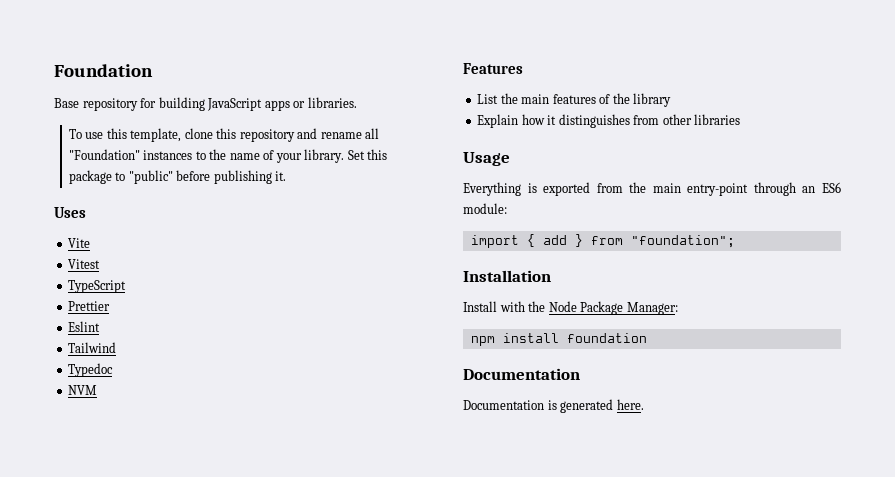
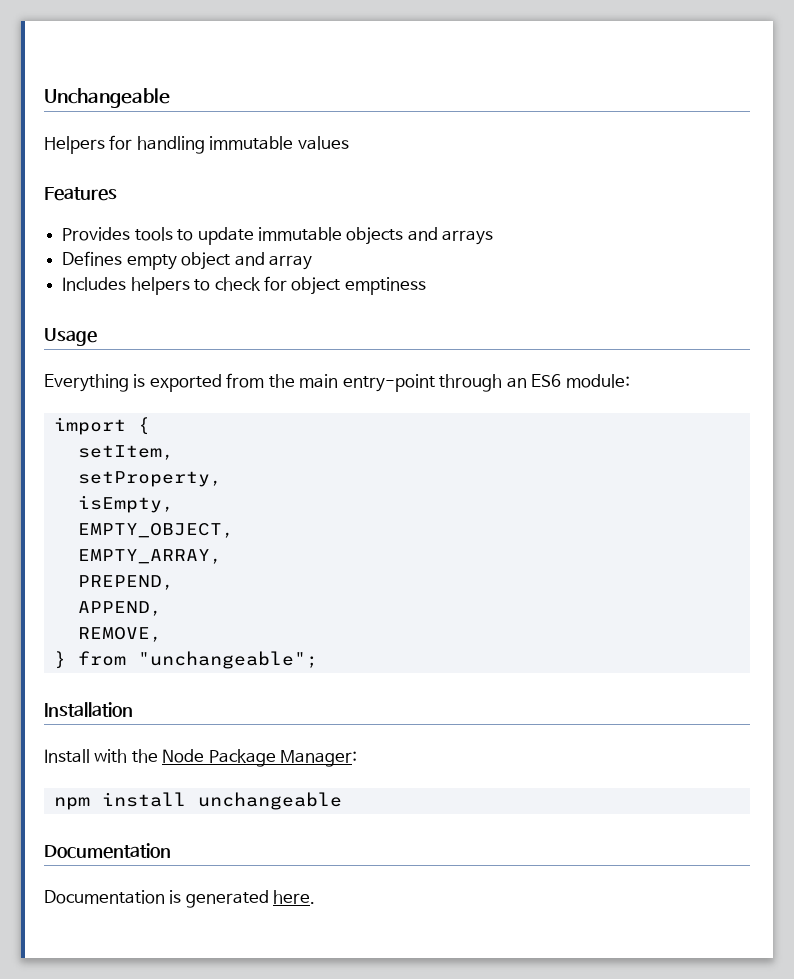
[54,64,153,77] [54,97,357,111] [68,128,380,142] [68,149,388,163] [68,170,287,184] [54,207,86,218] [68,238,91,248] [68,259,101,269] [68,280,127,293] [68,301,111,311] [68,321,101,332] [68,342,117,353] [68,363,114,377] [68,385,98,395] [463,63,523,74] [477,93,672,107] [477,114,741,128] Foundation // Base repository for building JavaScript apps or libraries. // To use this template, clone this repository and rename all "Foundation" instances to the name of your library. Set this package to "public" before publishing it. // Uses // Vite // Vitest // TypeScript // Prettier // Eslint // Tailwind // Typedoc // NVM // Features // List the main features of the library // Explain how it distinguishes from other libraries -> [44,88,170,108] [44,135,349,154] [44,187,117,201] [62,227,494,245] [62,251,312,270] [62,276,426,295] Unchangeable // Helpers for handling immutable values // Features // Provides tools to update immutable objects and arrays // Defines empty object and array // Includes helpers to check for object emptiness
[542,235,567,245] add -> [77,445,174,460] [77,471,222,487] [77,495,174,513] [77,523,234,538] [77,549,222,564] [77,575,174,590] [77,601,162,616] [77,627,162,642] // setItem, // setProperty, // isEmpty, // EMPTY_OBJECT, // EMPTY_ARRAY, // PREPEND, // APPEND, // REMOVE, //
[630,235,735,248] "foundation"; -> [137,651,318,669] "unchangeable";
[566,333,647,343] foundation -> [197,792,342,810] unchangeable

